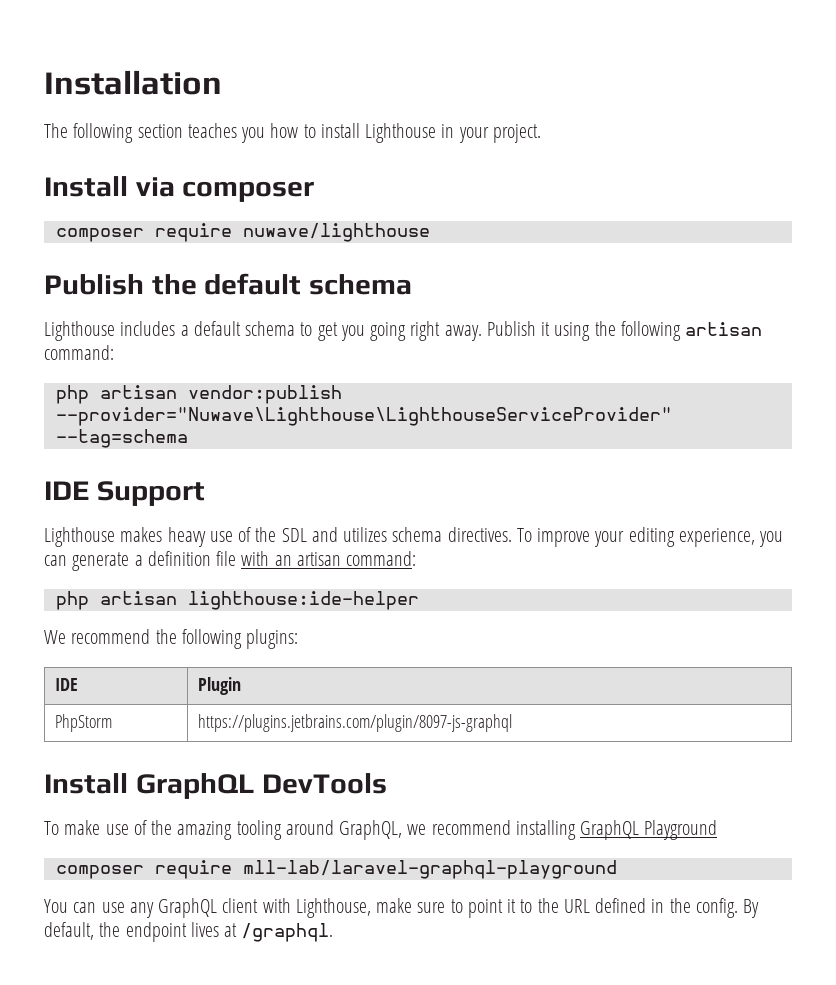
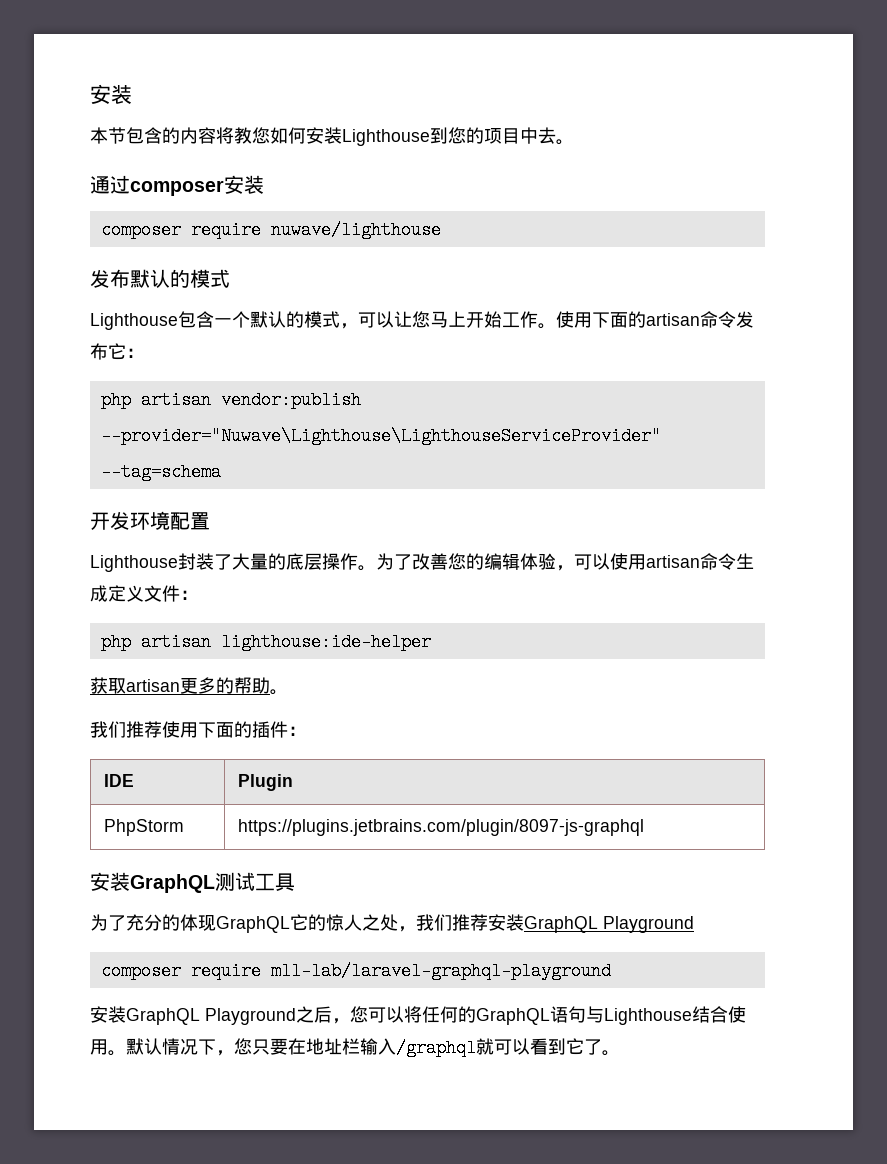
[44,70,222,95] [44,123,541,143] [44,176,315,202] Installation // The following section teaches you how to install Lighthouse in your project. // Install via composer -> [90,84,132,104] [90,127,574,146] [90,175,264,196] 安装 // 本节包含的内容将教您如何安装Lighthouse到您的项目中去。 // 通过composer安装
[44,273,413,295] [44,321,763,341] [44,345,114,360] Publish the default schema // Lighthouse includes a default schema to get you going right away. Publish it using the following artisan command: -> [90,269,230,288] [90,311,754,330] [90,343,144,360] 发布默认的模式 // Lighthouse包含一个默认的模式，可以让您马上开始工作。使用下面的artisan命令发布它：
[44,481,205,506] [44,527,784,547] [44,551,417,571] [55,591,419,610] [44,629,299,649] [54,678,78,691] [197,677,241,695] [54,714,112,732] [197,714,512,732] [44,773,388,799] [44,820,576,840] IDE Support // Lighthouse makes heavy use of the SDL and utilizes schema directives. To improve your editing experience, you can generate a definition file with an artisan command: // php artisan lighthouse:ide-helper // We recommend the following plugins: // IDE | Plugin // PhpStorm | https://plugins.jetbrains.com/plugin/8097-js-graphql // Install GraphQL DevTools // To make use of the amazing tooling around GraphQL, we recommend installing -> [90,511,210,530] [90,553,754,572] [90,585,198,602] [100,633,431,651] [90,677,288,695] [90,721,306,738] [103,774,134,787] [237,774,293,791] [103,819,184,836] [237,819,644,836] [90,872,295,893] [90,914,524,933] 开发环境配置 // Lighthouse封装了大量的底层操作。为了改善您的编辑体验，可以使用artisan命令生成定义文件： // php artisan lighthouse:ide-helper // 获取artisan更多的帮助。 // 我们推荐使用下面的插件： // IDE | Plugin // PhpStorm | https://plugins.jetbrains.com/plugin/8097-js-graphql // 安装GraphQL测试工具 // 为了充分的体现GraphQL它的惊人之处，我们推荐安装
[44,898,760,918] [44,922,334,942] You can use any GraphQL client with Lighthouse, make sure to point it to the URL defined in the config. By default, the endpoint lives at /graphql. -> [90,1006,746,1025] [90,1038,620,1057] 安装GraphQL Playground之后，您可以将任何的GraphQL语句与Lighthouse结合使用。默认情况下，您只要在地址栏输入/graphql就可以看到它了。

